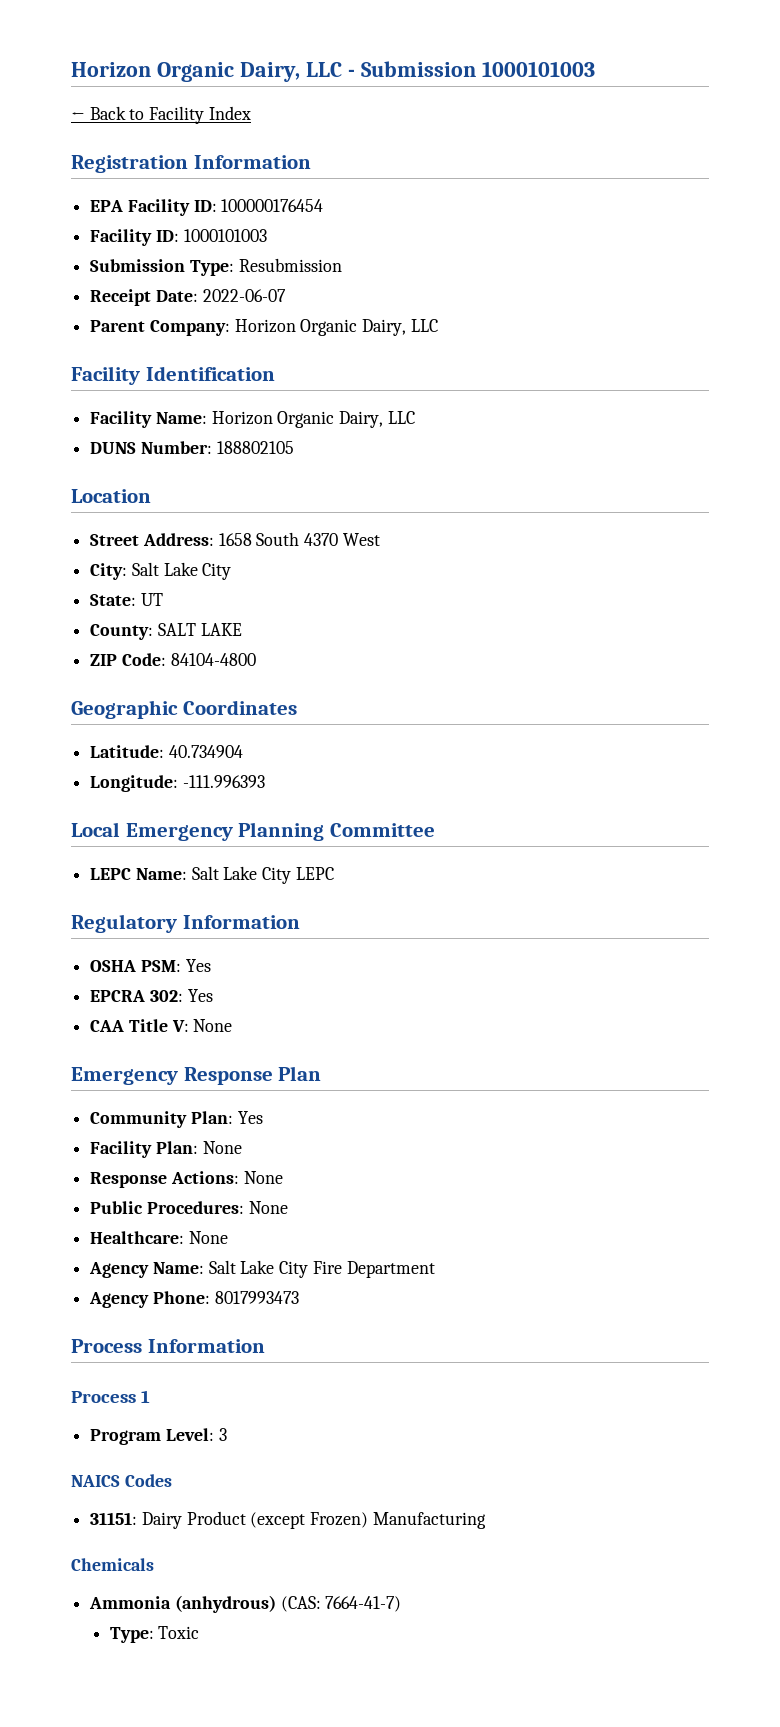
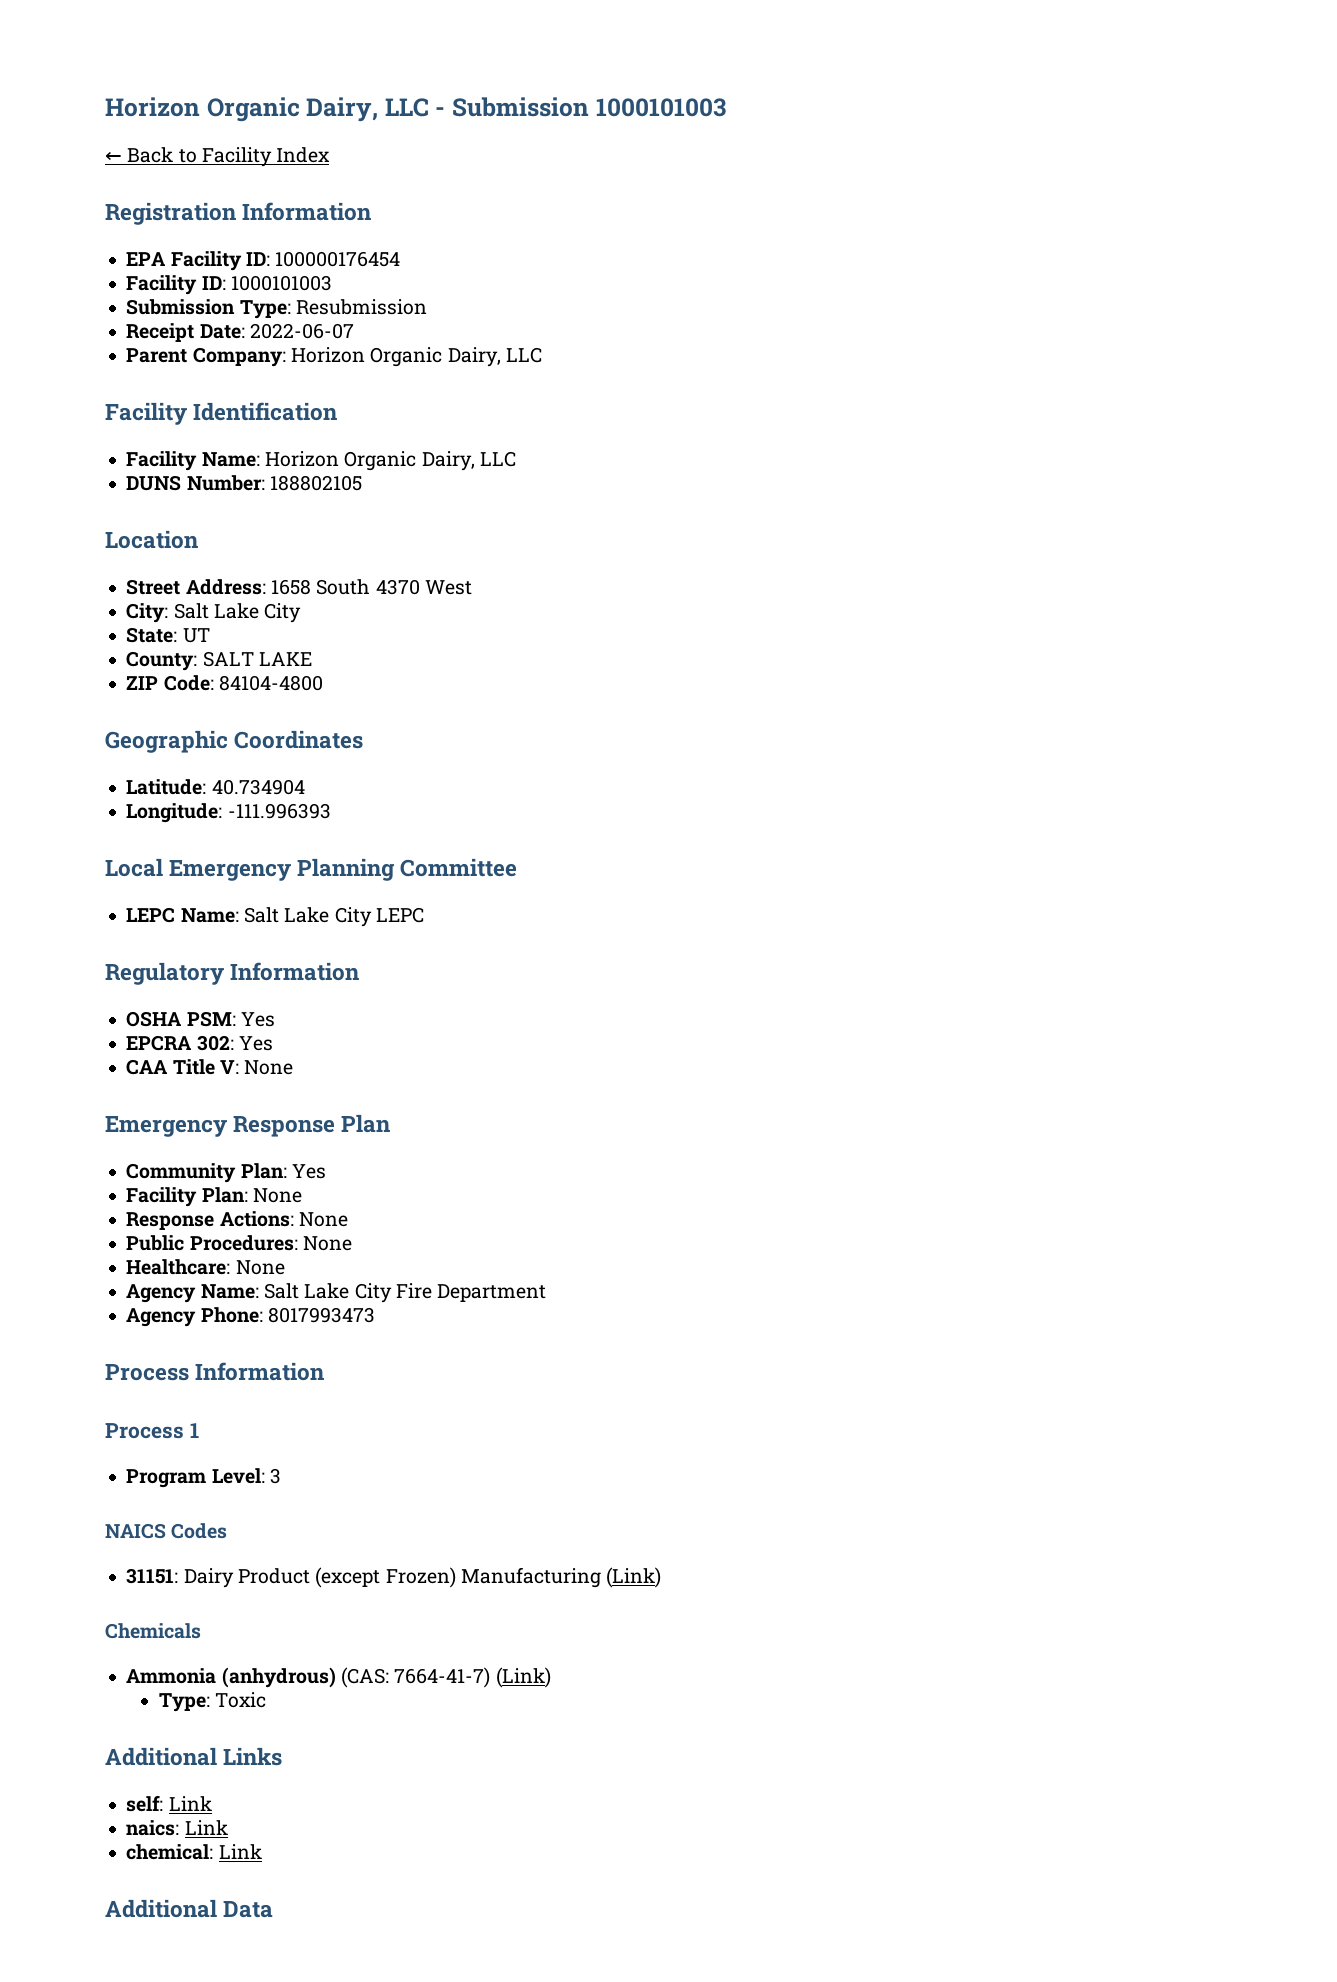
(486, 1520) none -> [606,1567,662,1588] (Link)
(402, 1604) none -> [495,1667,551,1688] (Link)
(200, 1632) none -> [105,1747,283,1766] [126,1795,212,1812] [126,1820,228,1836] [126,1844,262,1860] [105,1899,274,1918] // Additional Links // self: Link // naics: Link // chemical: Link // Additional Data

